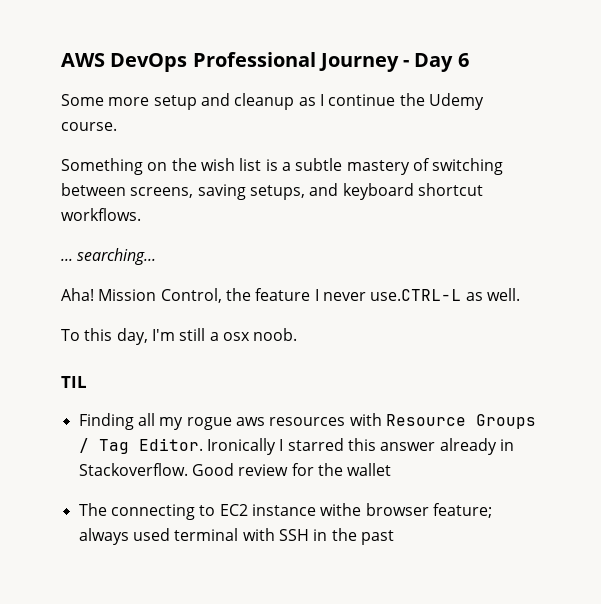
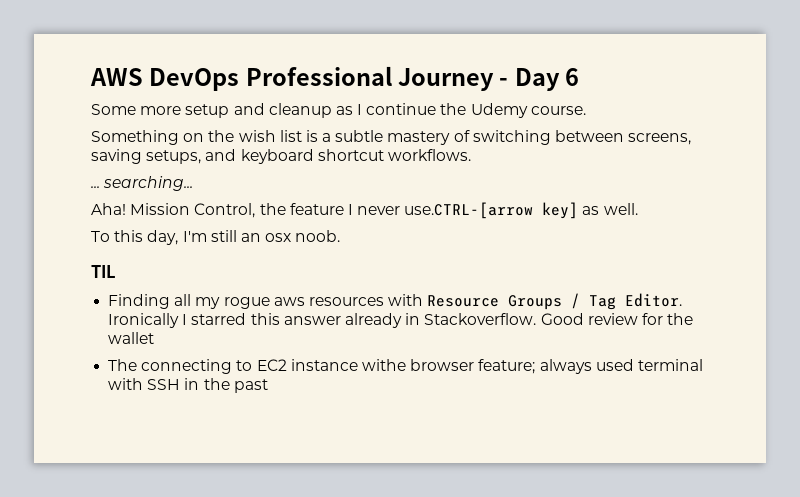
[370,289,462,301] use.CTRL-L -> [404,202,579,219] use.CTRL-[arrow key]
[209,332,219,341] a -> [240,233,261,242] an

